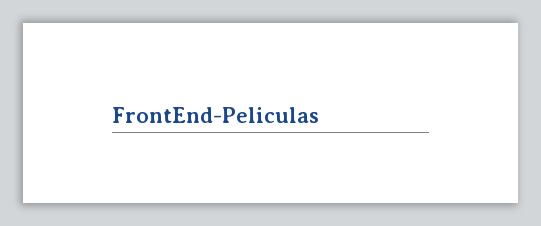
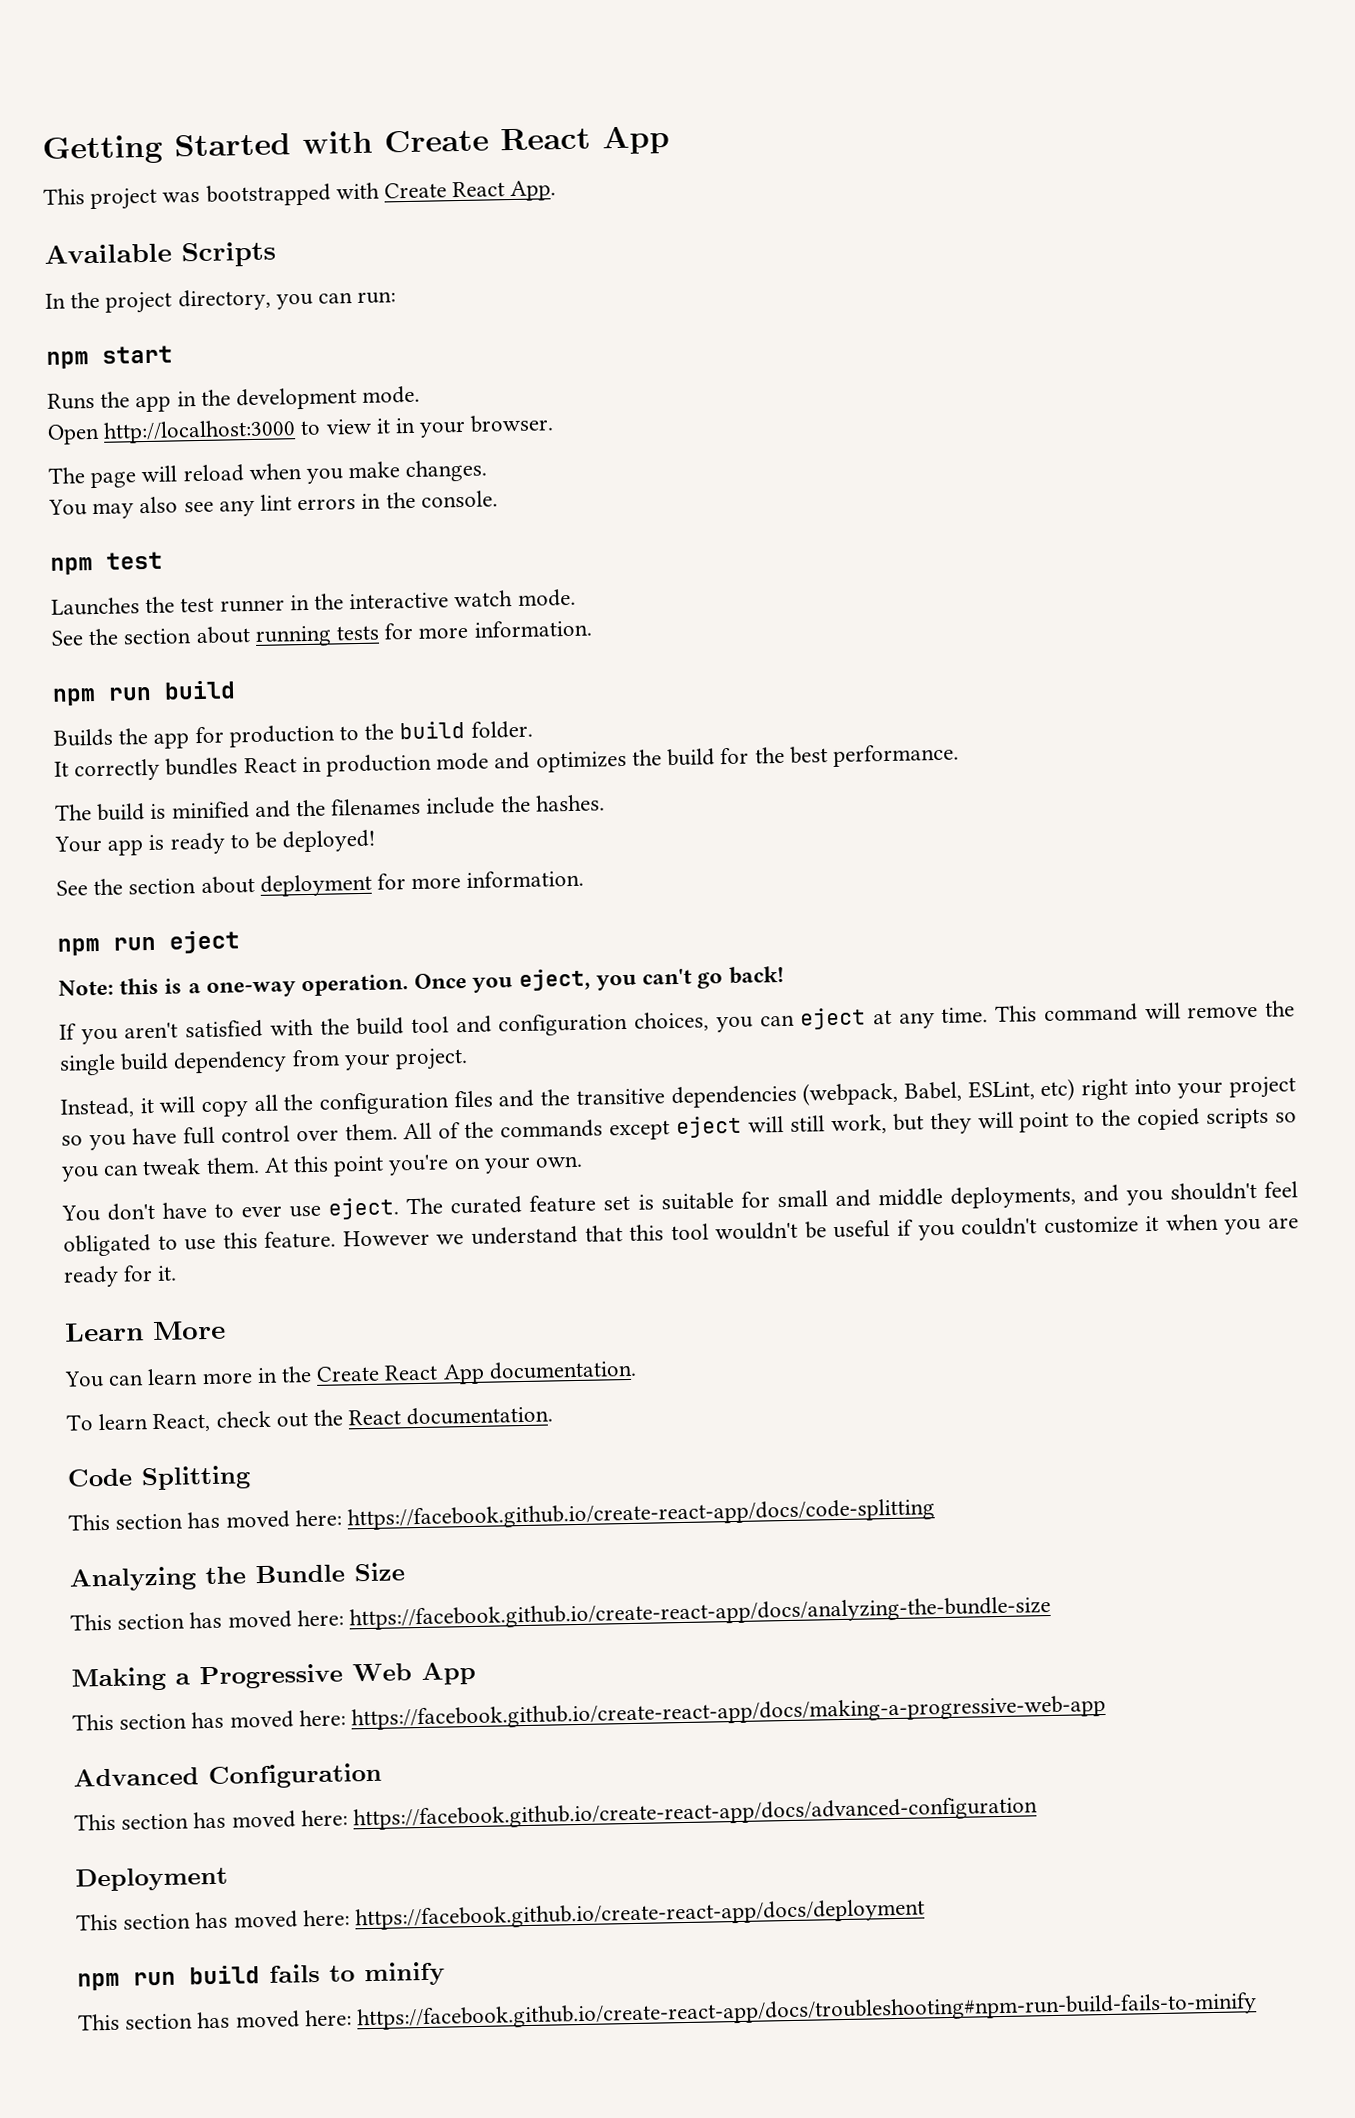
[112,107,319,123] FrontEnd-Peliculas -> [42,125,670,165] [43,180,557,211] [44,241,276,268] [45,288,397,314] [46,345,173,369] [47,385,421,413] [47,414,555,445] [48,459,488,489] [48,490,498,520] [50,551,163,575] [51,588,576,616] [51,619,592,647] [52,680,236,706] [53,720,533,749] [54,743,959,782] [55,794,605,821] [54,829,377,856] [56,869,585,897] [57,930,240,956] [58,965,784,998] [59,1000,1295,1045] [59,1047,469,1076] [60,1076,1297,1118] [61,1107,1297,1151] [61,1154,584,1182] [61,1181,1298,1222] [63,1213,1299,1257] [63,1265,178,1288] [64,1320,226,1342] [64,1359,637,1388] [66,1405,554,1433] [67,1465,251,1491] [68,1498,936,1531] [69,1562,405,1592] [70,1595,1052,1631] [71,1661,476,1692] [72,1694,1107,1731] [73,1762,382,1790] [74,1796,1039,1831] [75,1866,228,1892] [76,1898,926,1931] [77,1961,445,1991] [78,1992,1258,2031] Getting Started with Create React App // This project was bootstrapped with Create React App. // Available Scripts // In the project directory, you can run: // npm start // Runs the app in the development mode. // Open http://localhost:3000 to view it in your browser. // The page will reload when you make changes. // You may also see any lint errors in the console. // npm test // Launches the test runner in the interactive watch mode. // See the section about running tests for more information. // npm run build // Builds the app for production to the build folder. // It correctly bundles React in production mode and optimizes the build for the best performance. // The build is minified and the filenames include the hashes. // Your app is ready to be deployed! // See the section about deployment for more information. // npm run eject // Note: this is a one-way operation. Once you eject, you can't go back! // If you aren't satisfied with the build tool and configuration choices, you can eject at any time. This command will remove the single build dependency from your project. // Instead, it will copy all the configuration files and the transitive dependencies (webpack, Babel, ESLint, etc) right into your project so you have full control over them. All of the commands except eject will still work, but they will point to the copied scripts so you can tweak them. At this point you're on your own. // You don't have to ever use eject. The curated feature set is suitable for small and middle deployments, and you shouldn't feel obligated to use this feature. However we understand that this tool wouldn't be useful if you couldn't customize it when you are ready for it. // Learn More // You can learn more in the Create React App documentation. // To learn React, check out the React documentation. // Code Splitting // This section has moved here: https://facebook.github.io/create-react-app/docs/code-splitting // Analyzing the Bundle Size // This section has moved here: https://facebook.github.io/create-react-app/docs/analyzing-the-bundle-size // Making a Progressive Web App // This section has moved here: https://facebook.github.io/create-react-app/docs/making-a-progressive-web-app // Advanced Configuration // This section has moved here: https://facebook.github.io/create-react-app/docs/advanced-configuration // Deployment // This section has moved here: https://facebook.github.io/create-react-app/docs/deployment // npm run build fails to minify // This section has moved here: https://facebook.github.io/create-react-app/docs/troubleshooting#npm-run-build-fails-to-minify

